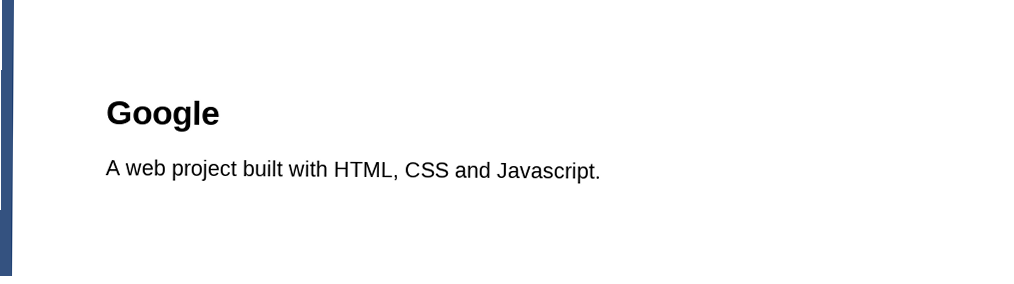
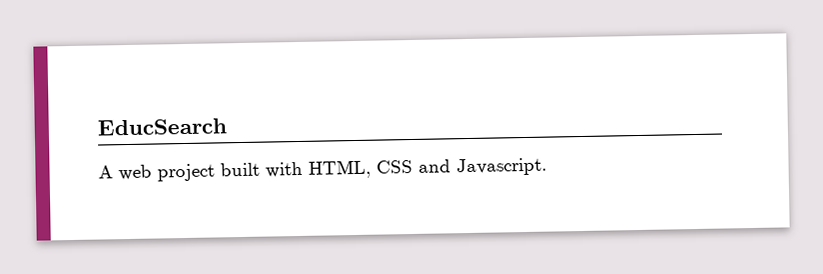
[106,100,221,132] Google -> [97,118,227,136] EducSearch

